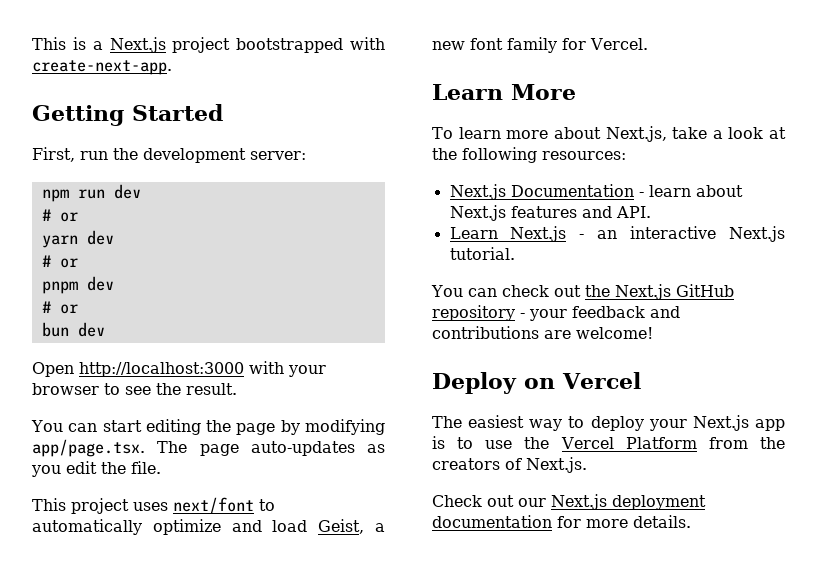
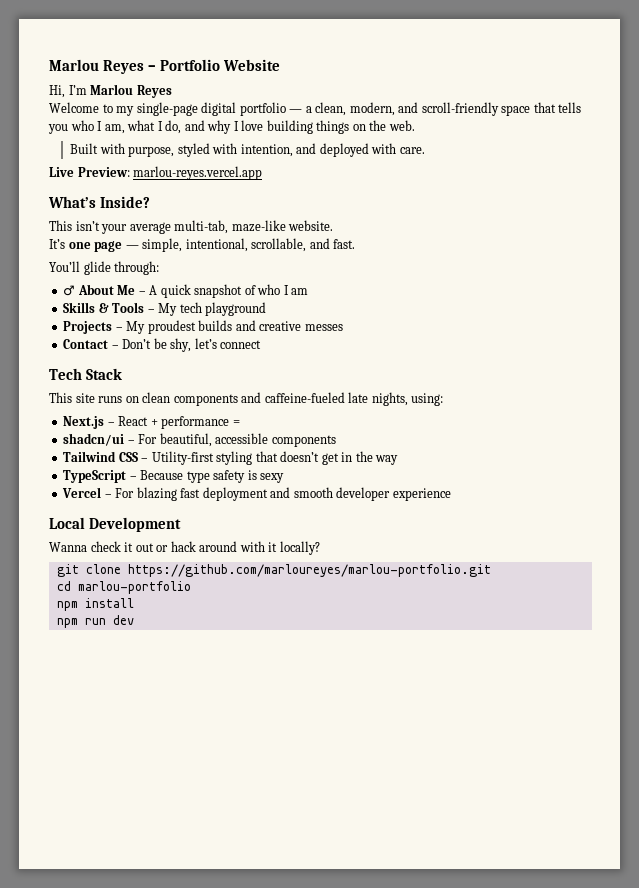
[32,37,385,53] [32,60,172,75] [32,104,223,126] [32,147,306,163] [41,184,141,202] [41,209,78,222] [41,230,114,248] [41,255,78,268] [41,276,114,294] [41,301,78,314] [41,322,105,337] [32,361,326,377] [32,383,237,395] [31,419,385,435] [32,439,385,457] [31,461,161,477] [32,497,275,514] [32,519,386,535] [432,37,648,53] [432,84,576,100] [432,126,786,142] [432,147,626,163] [449,184,743,200] [449,205,651,221] [449,226,785,242] [449,247,515,260] [431,284,734,300] [432,305,680,321] [432,326,653,339] [432,372,641,394] [432,415,785,431] [432,436,785,449] [432,457,587,473] [432,494,706,510] [432,515,691,528] This is a Next.js project bootstrapped with create-next-app. // Getting Started // First, run the development server: // npm run dev // # or // yarn dev // # or // pnpm dev // # or // bun dev // Open http://localhost:3000 with your browser to see the result. // You can start editing the page by modifying app/page.tsx. The page auto-updates as you edit the file. // This project uses next/font to automatically optimize and load Geist, a new font family for Vercel. // Learn More // To learn more about Next.js, take a look at the following resources: // Next.js Documentation - learn about Next.js features and API. // Learn Next.js - an interactive Next.js tutorial. // You can check out the Next.js GitHub repository - your feedback and contributions are welcome! // Deploy on Vercel // The easiest way to deploy your Next.js app is to use the Vercel Platform from the creators of Next.js. // Check out our Next.js deployment documentation for more details. -> [49,59,281,74] [49,84,172,98] [49,102,582,116] [48,120,415,134] [69,143,425,157] [49,166,263,180] [48,196,150,208] [49,220,334,234] [49,238,356,252] [49,261,160,275] [63,284,309,298] [63,302,267,316] [63,320,343,334] [63,338,262,352] [49,368,122,380] [49,392,444,406] [63,416,240,429] [63,433,336,447] [63,451,399,465] [63,470,285,483] [62,487,451,501] [49,517,181,532] [49,541,320,555] [56,564,491,577] [56,581,191,594] [56,598,134,611] [56,615,134,628] Marlou Reyes – Portfolio Website // Hi, I’m Marlou Reyes // Welcome to my single-page digital portfolio — a clean, modern, and scroll-friendly space that tells you who I am, what I do, and why I love building things on the web. // Built with purpose, styled with intention, and deployed with care. // Live Preview: marlou-reyes.vercel.app // What’s Inside? // This isn’t your average multi-tab, maze-like website. // It’s one page — simple, intentional, scrollable, and fast. // You’ll glide through: // ♂ About Me – A quick snapshot of who I am // Skills & Tools – My tech playground // Projects – My proudest builds and creative messes // Contact – Don’t be shy, let’s connect // Tech Stack // This site runs on clean components and caffeine-fueled late nights, using: // Next.js – React + performance = // shadcn/ui – For beautiful, accessible components // Tailwind CSS – Utility-first styling that doesn’t get in the way // TypeScript – Because type safety is sexy // Vercel – For blazing fast deployment and smooth developer experience // Local Development // Wanna check it out or hack around with it locally? // git clone https://github.com/marloureyes/marlou-portfolio.git // cd marlou-portfolio // npm install // npm run dev

